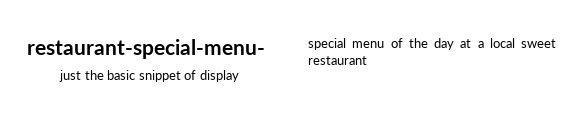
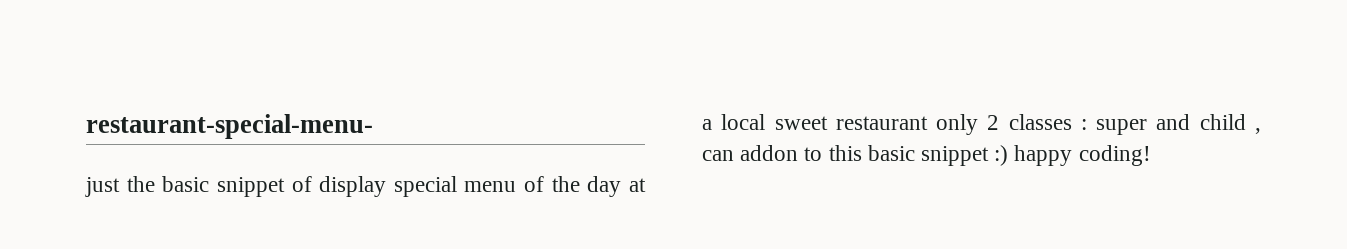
(367, 60) none -> [936,114,1261,135] [702,145,1151,166] only 2 classes : super and child , can addon to this basic snippet :) happy coding!

